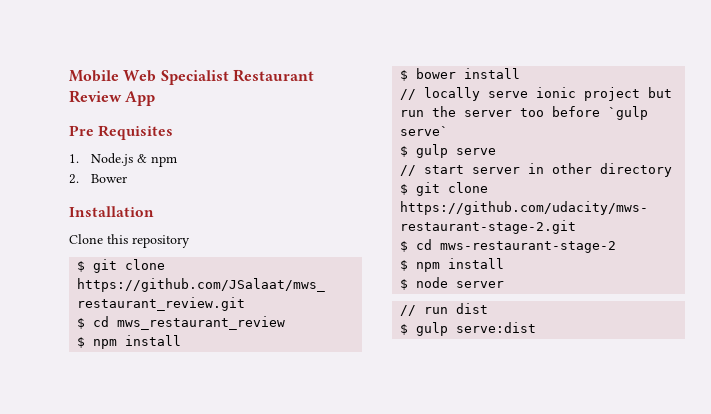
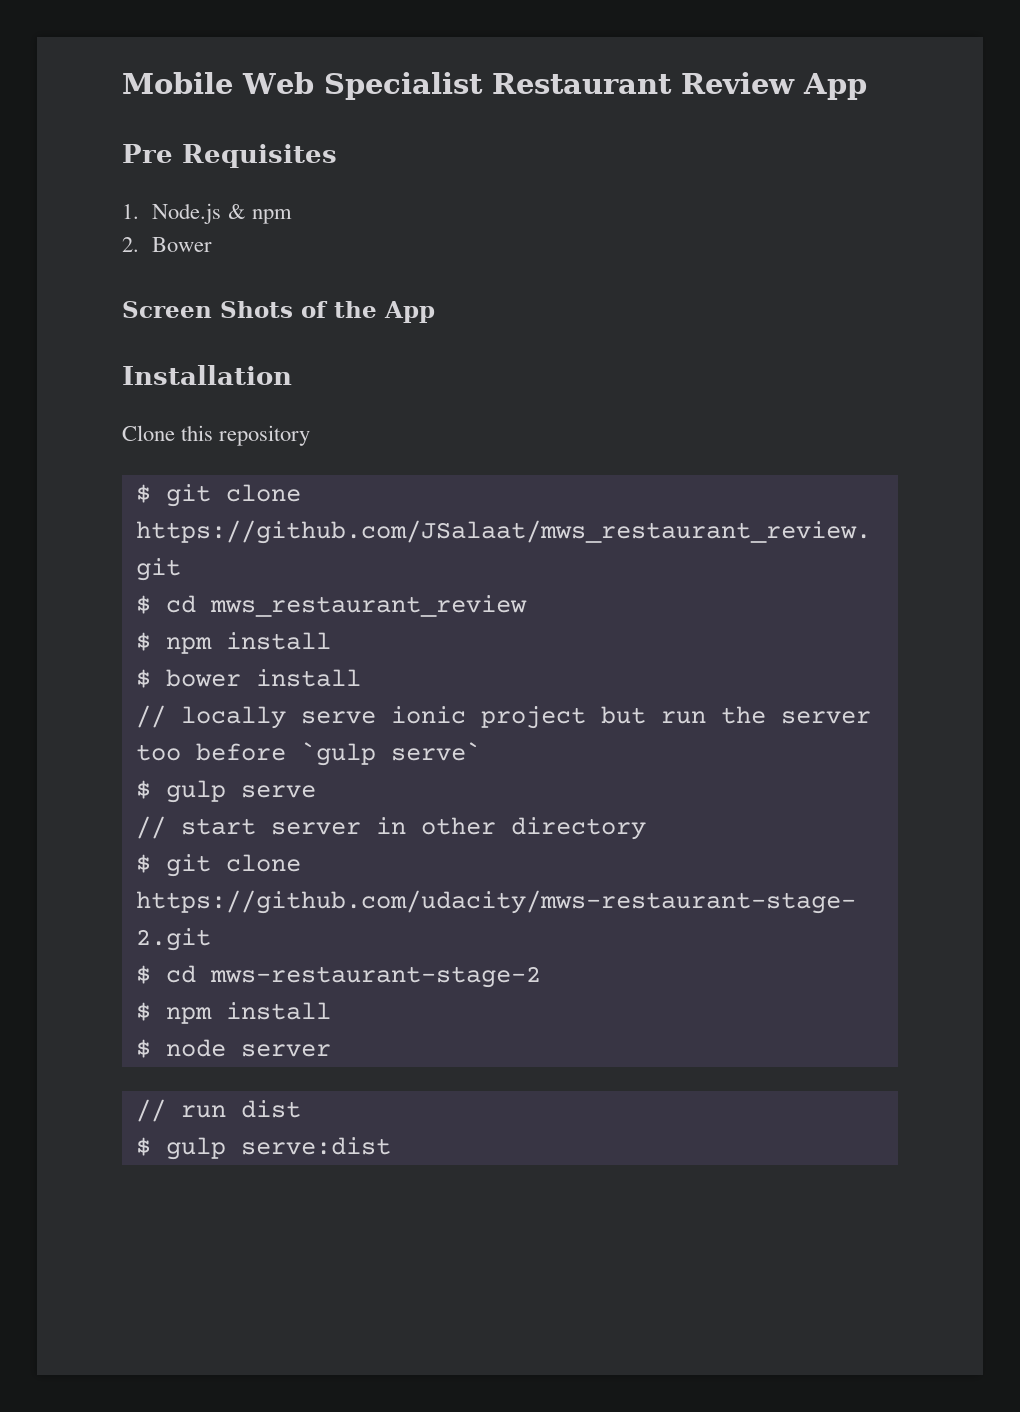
(127, 178) none -> [122,301,435,323] // Screen Shots of the App

